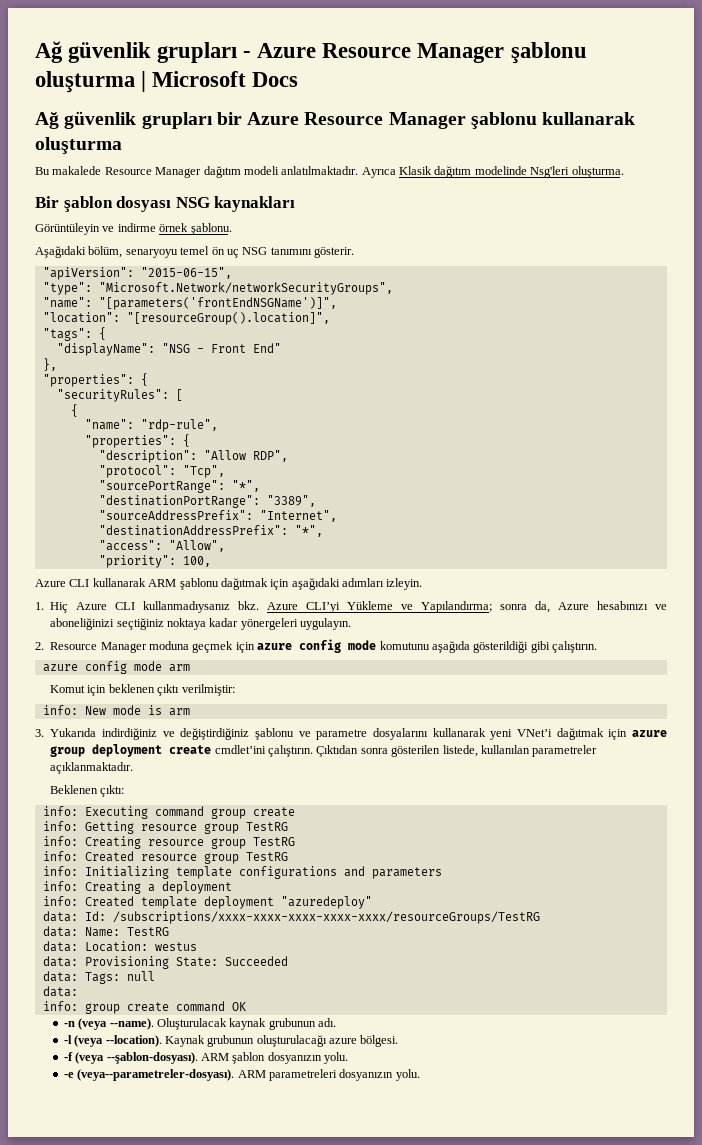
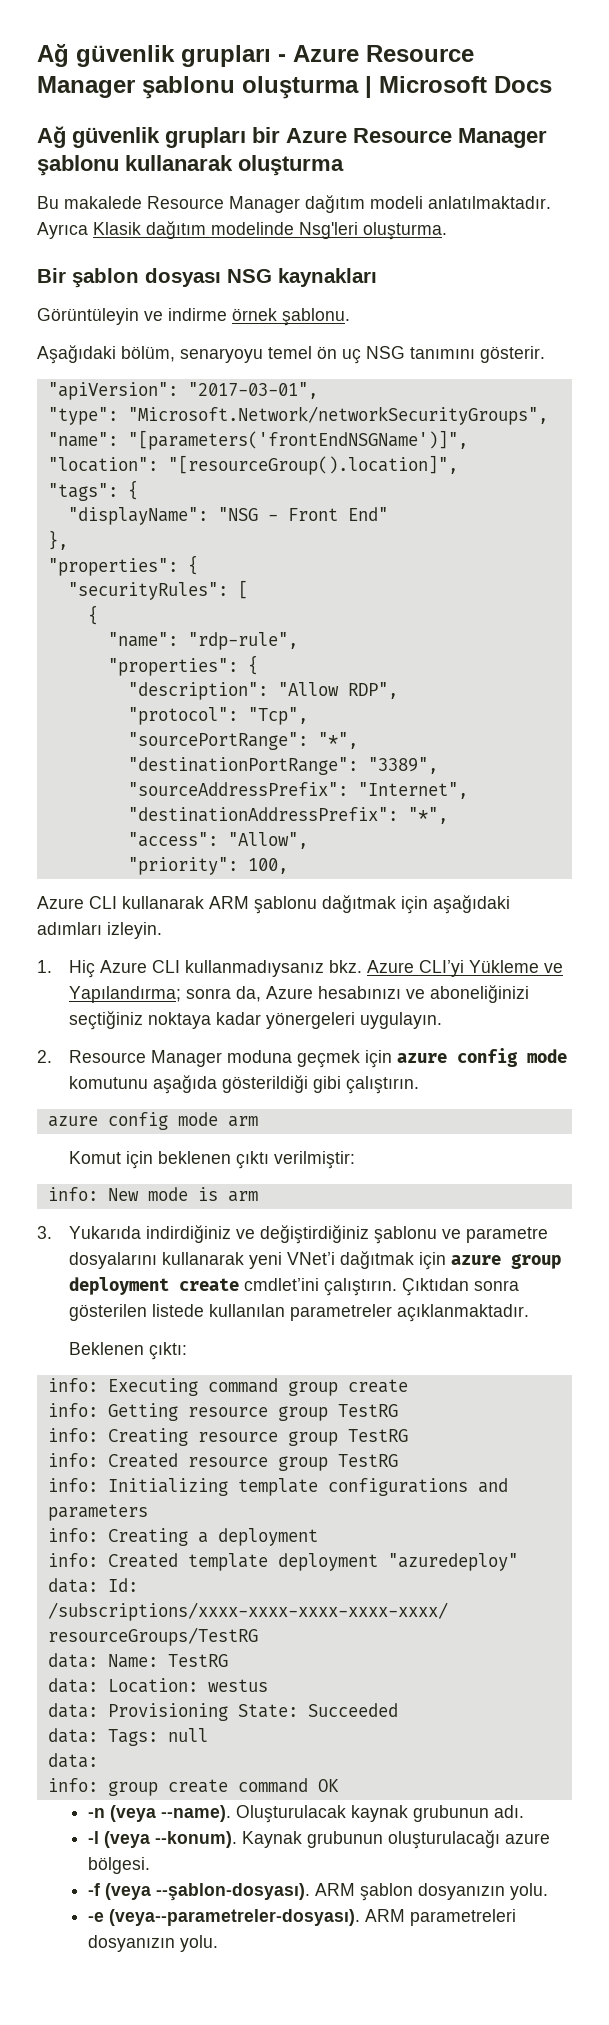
[140,267,232,279] "2015-06-15", -> [187,382,318,399] "2017-03-01",
[442,745,478,757] listede, -> [151,1304,204,1317] listede
[105,1035,162,1047] --location). -> [154,1831,237,1848] --konum).

